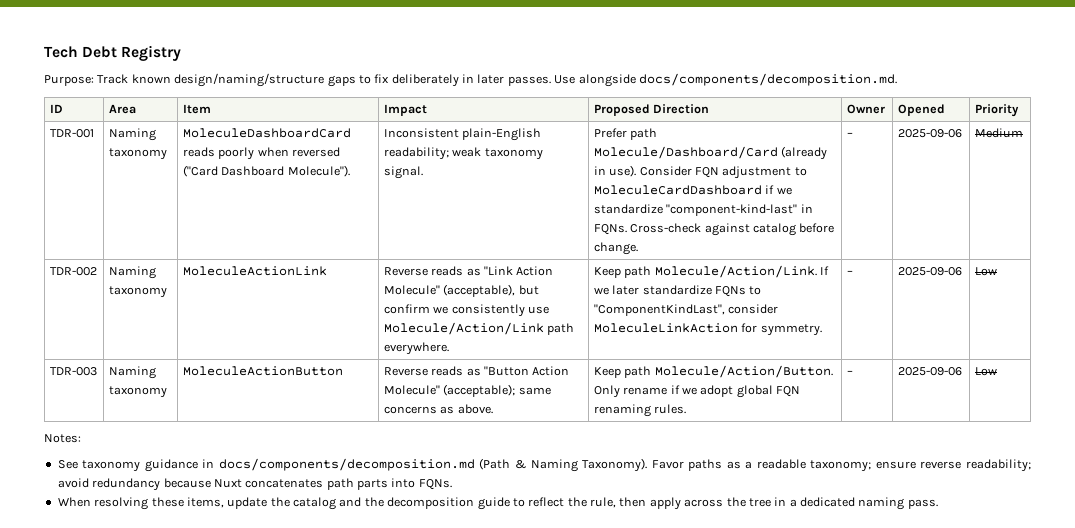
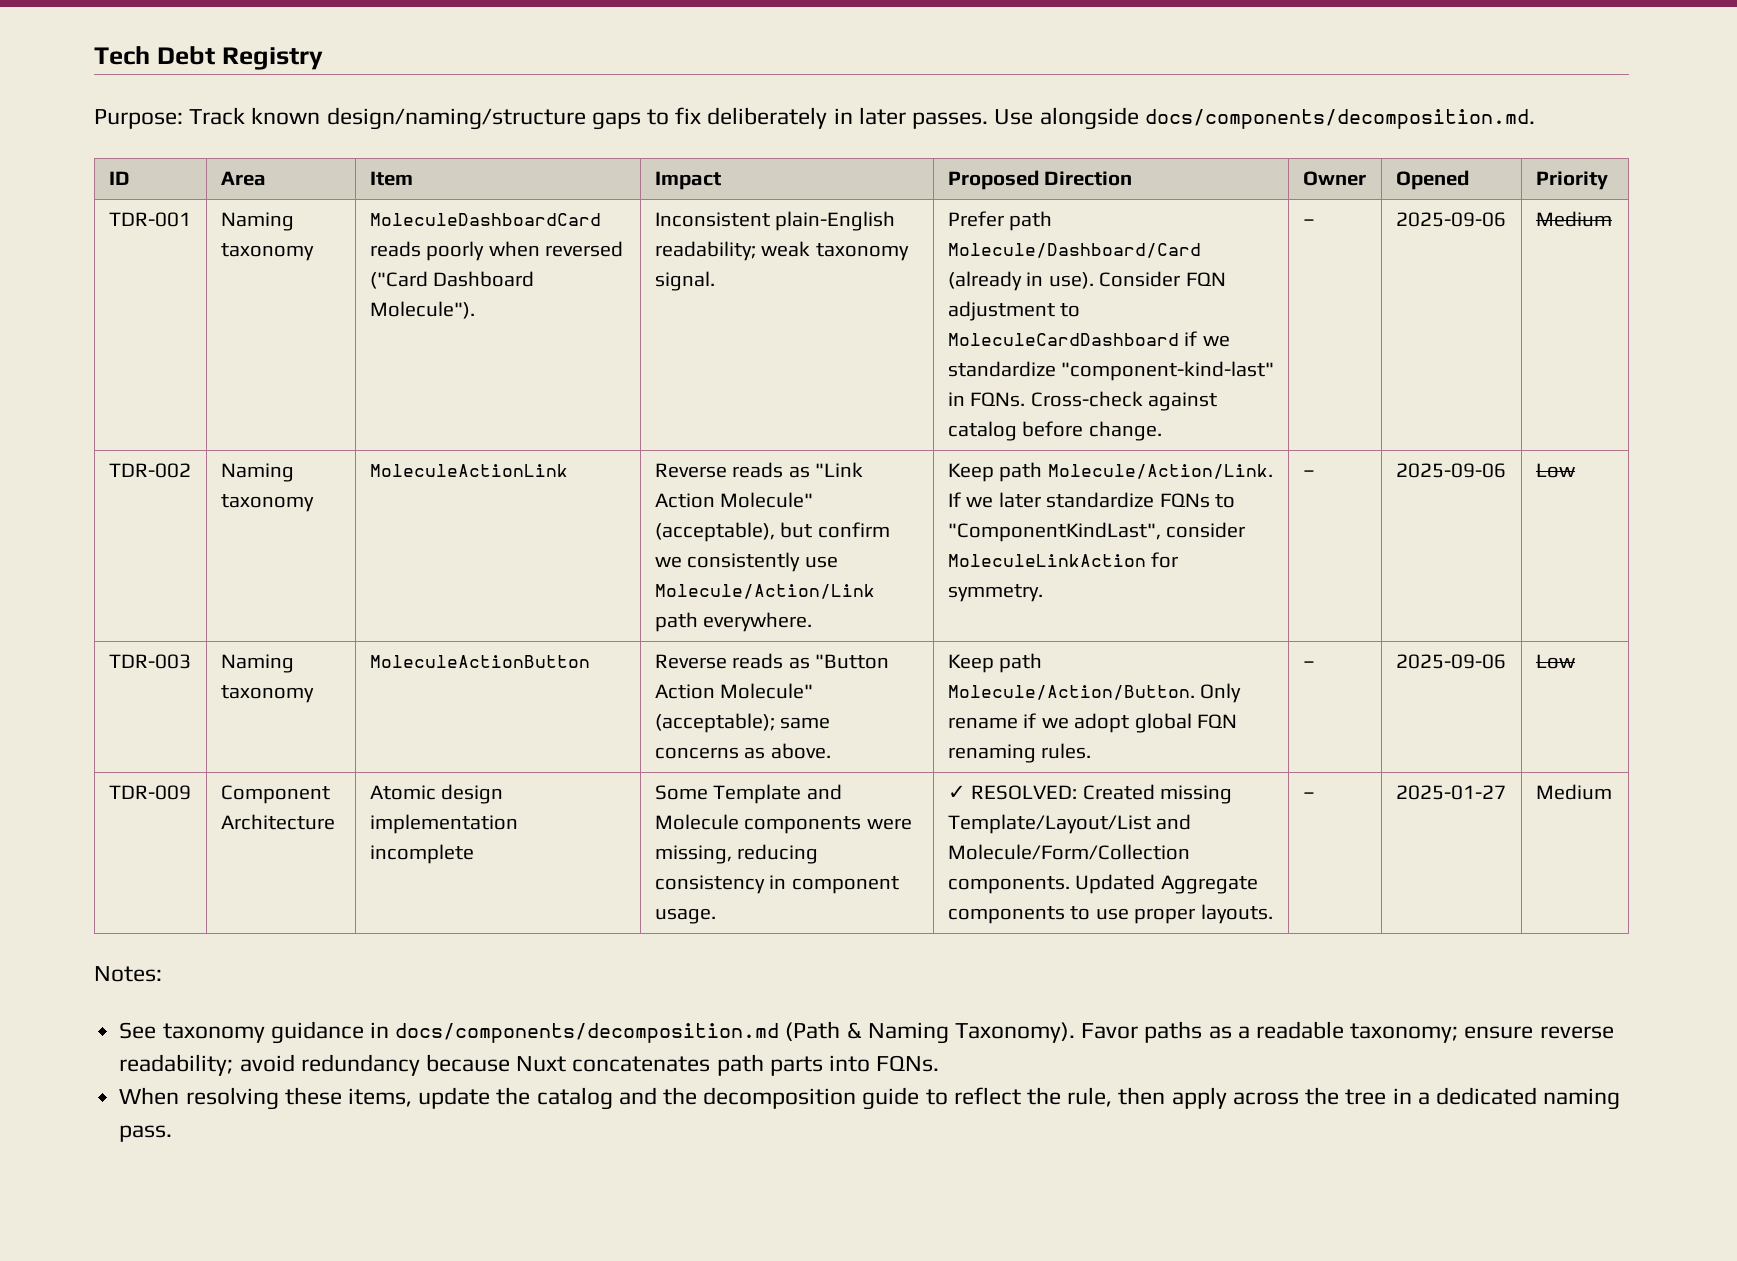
(997, 371) none -> [108,785,191,800] [220,785,330,804] [220,814,335,830] [369,784,504,804] [369,814,518,834] [369,844,474,864] [654,784,842,804] [654,814,912,834] [654,844,819,864] [654,875,899,894] [654,908,716,924] [947,784,1233,804] [947,814,1192,834] [947,844,1190,860] [947,874,1258,894] [947,904,1273,924] [1302,792,1315,799] [1395,785,1506,800] [1535,784,1612,800] // TDR-009 | Component Architecture | Atomic design implementation incomplete | Some Template and Molecule components were missing, reducing consistency in component usage. | ✓ RESOLVED: Created missing Template/Layout/List and Molecule/Form/Collection components. Updated Aggregate components to use proper layouts. | – | 2025-01-27 | Medium

